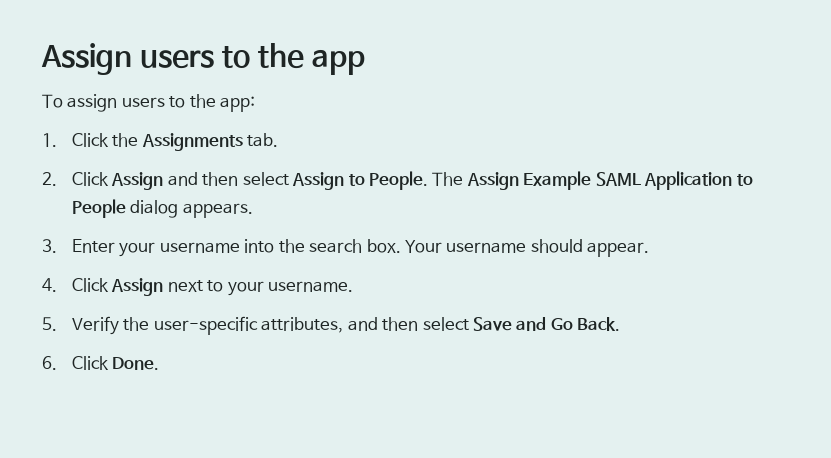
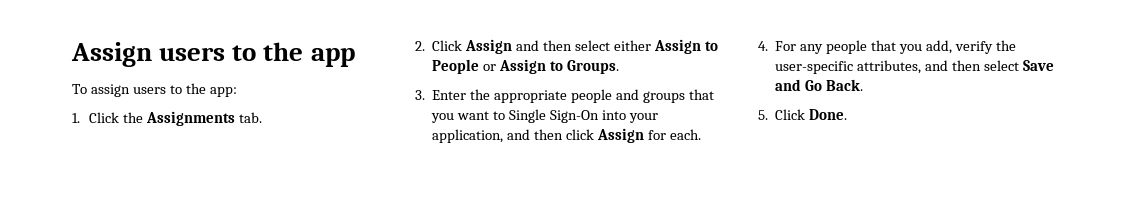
[292,171,753,190] [71,199,253,218] [42,239,650,257] [42,278,354,296] [42,316,119,335] Assign to People. The Assign Example SAML Application to People dialog appears. // 3. Enter your username into the search box. Your username should appear. // 4. Click Assign next to your username. // 5. Verify -> [614,39,718,54] [432,59,620,74] [415,89,714,103] [431,109,658,123] [432,128,701,143] [758,40,993,54] either Assign to People or Assign to Groups. // 3. Enter the appropriate people and groups that you want to Single Sign-On into your application, and then click Assign for each. // 4. For any people that you add, verify
[42,356,57,370] 6. -> [758,110,768,120] 5.

